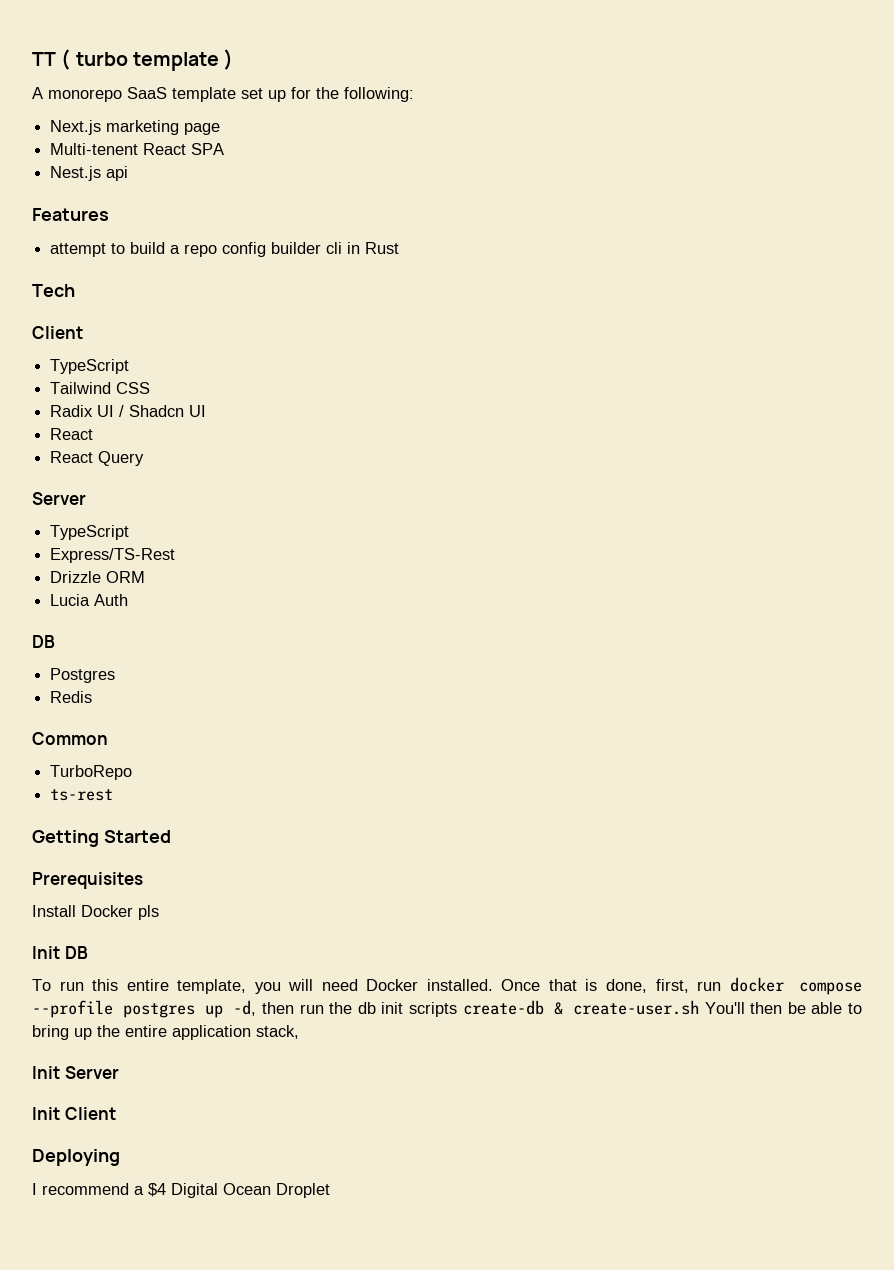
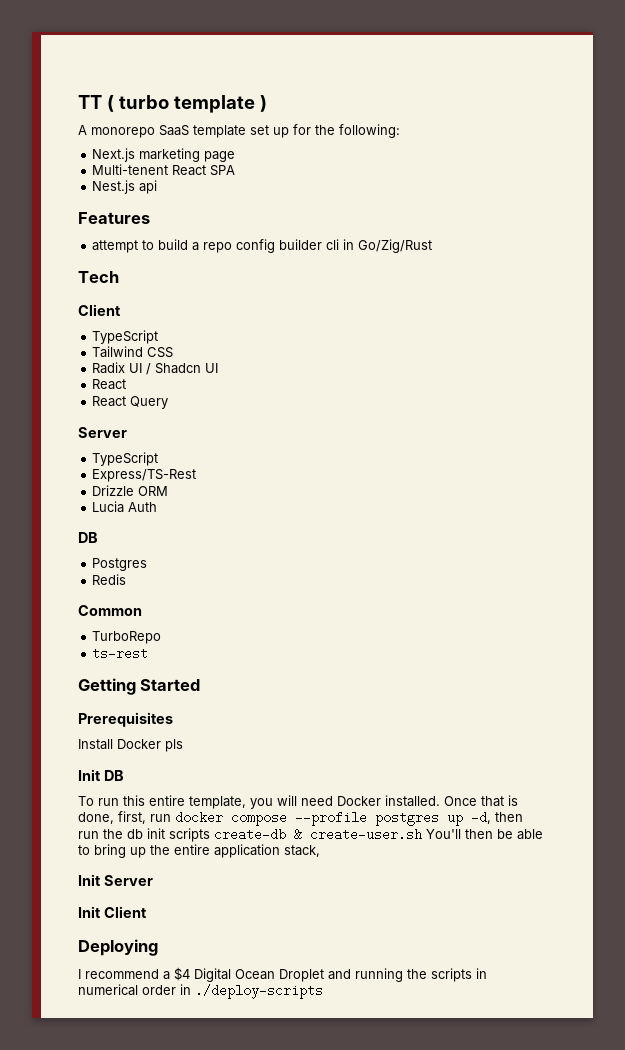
[365,242,400,254] Rust -> [358,239,433,253] Go/Zig/Rust
(330, 1190) none -> [328,968,487,982] [78,984,323,999] and running the scripts in numerical order in ./deploy-scripts

